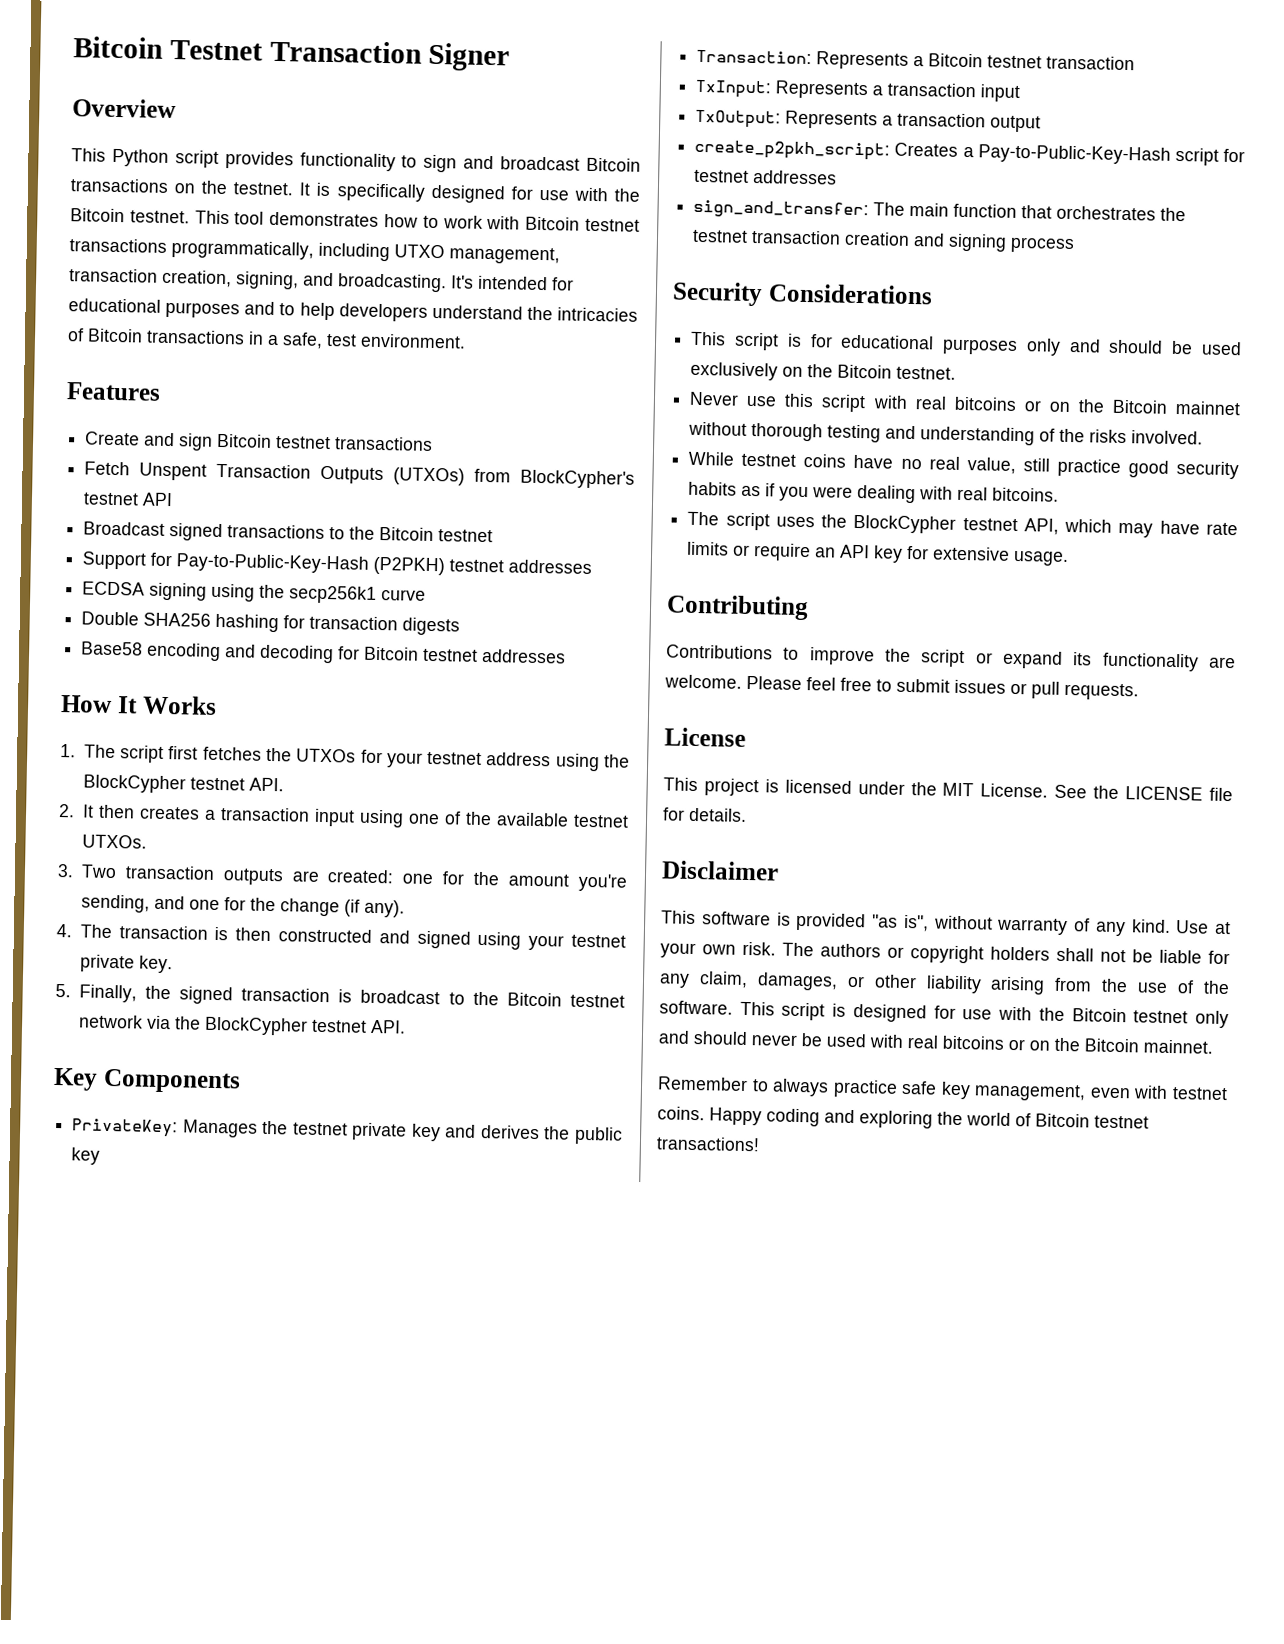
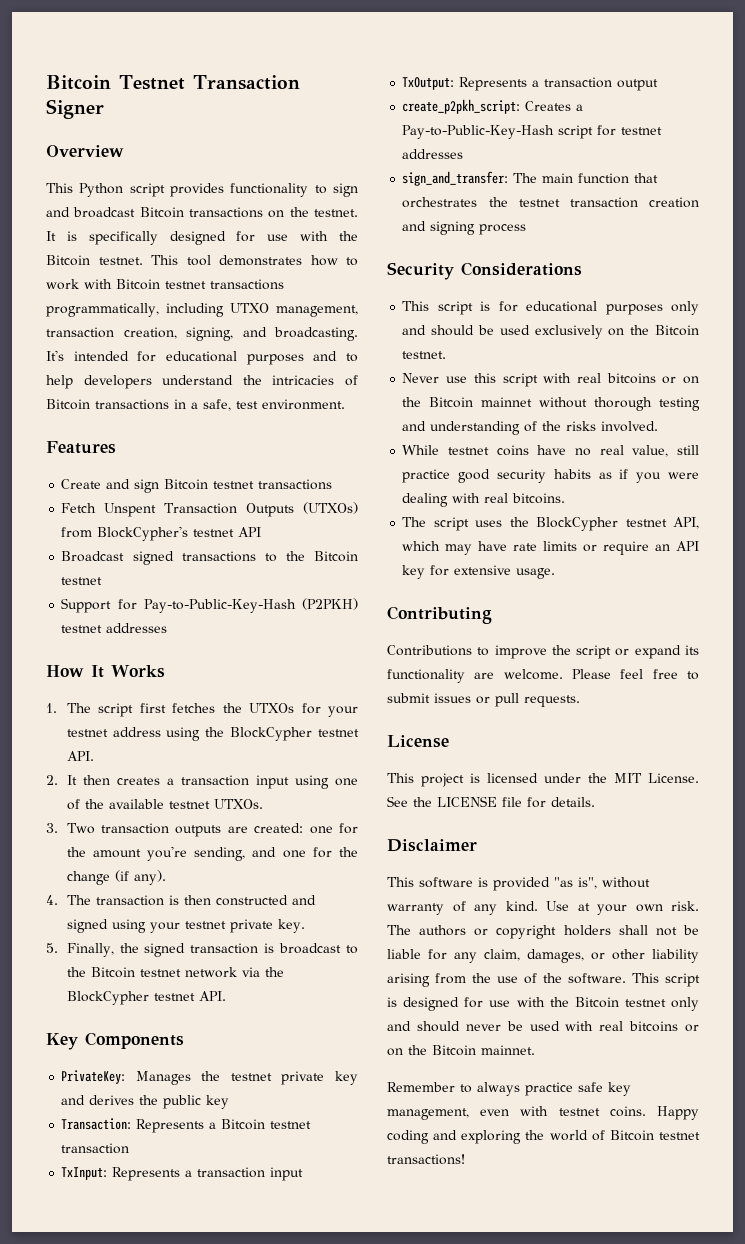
[82,581,427,604] [81,611,461,636] [81,641,567,664] // ECDSA signing using the secp256k1 curve // Double SHA256 hashing for transaction digests // Base58 encoding and decoding for Bitcoin testnet addresses -> (168, 628) none

